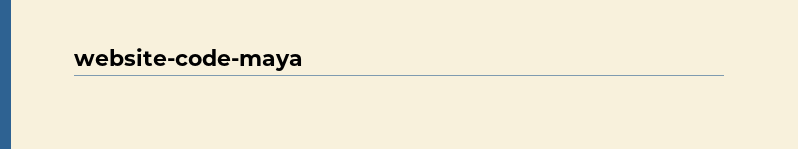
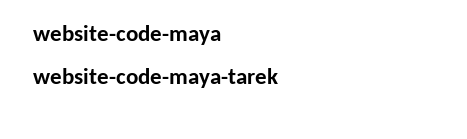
(303, 59) none -> [33,68,278,88] // website-code-maya-tarek

